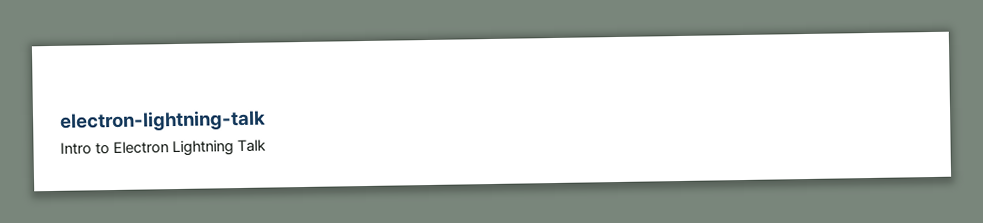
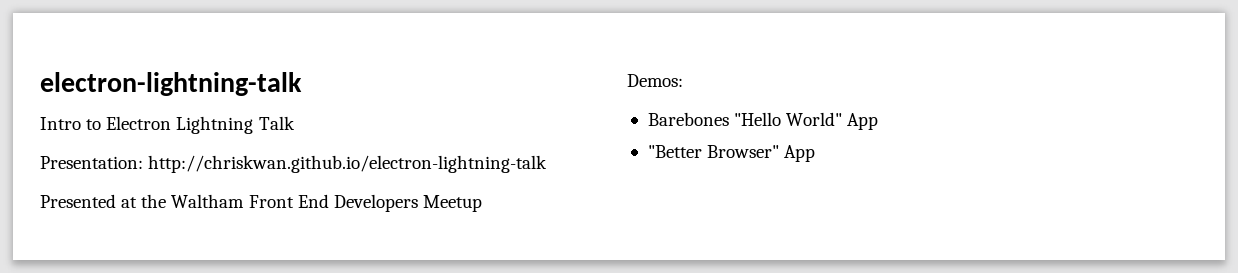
(267, 146) none -> [40,155,548,173] [40,194,482,212] [627,74,683,87] [647,112,879,130] [647,145,816,162] // Presentation: http://chriskwan.github.io/electron-lightning-talk // Presented at the Waltham Front End Developers Meetup // Demos: // Barebones "Hello World" App // "Better Browser" App

